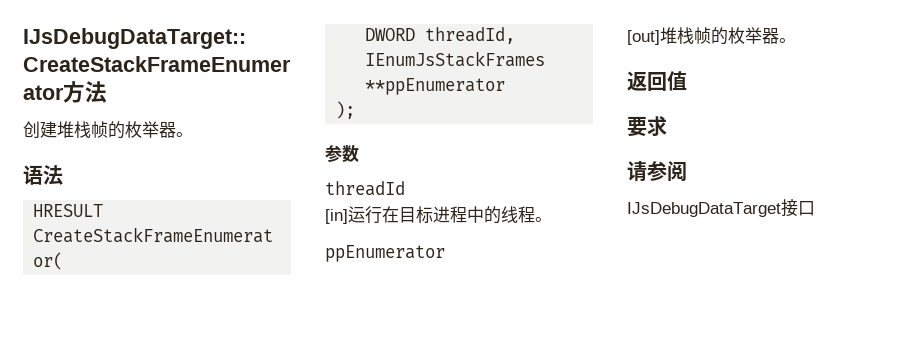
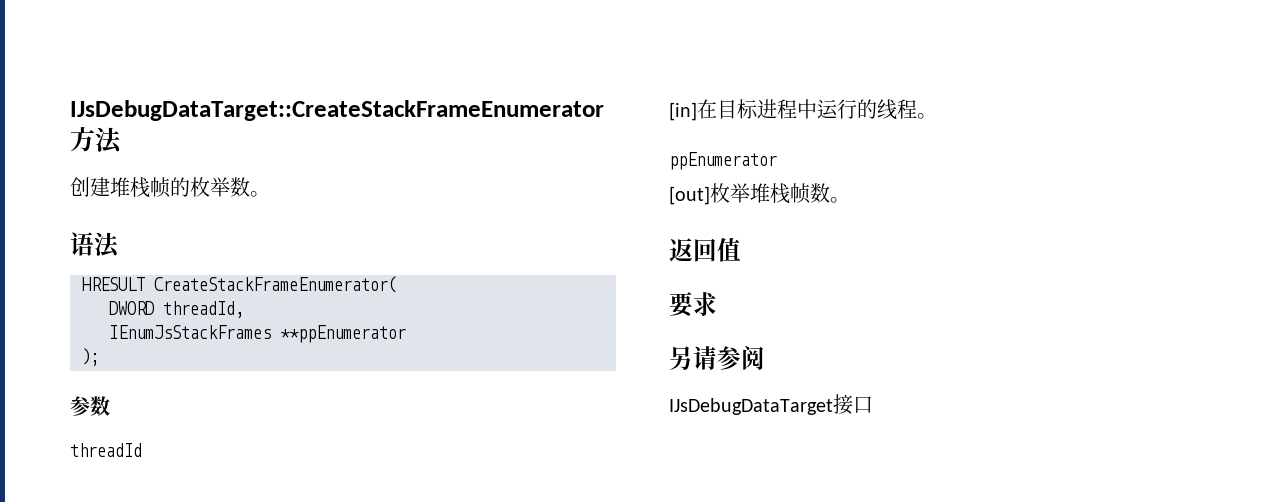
[159,122,176,138] 器 -> [230,177,250,197] 数
[348,206,382,224] 运行 -> (697, 111) none
(484, 214) none -> [817,99,857,119] 运行
[660,27,779,45] 堆栈帧的枚举器 -> [710,183,830,204] 枚举堆栈帧数
(667, 126) none -> [669,346,693,370] 另

